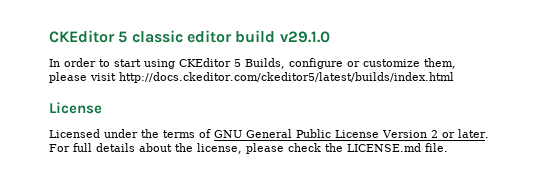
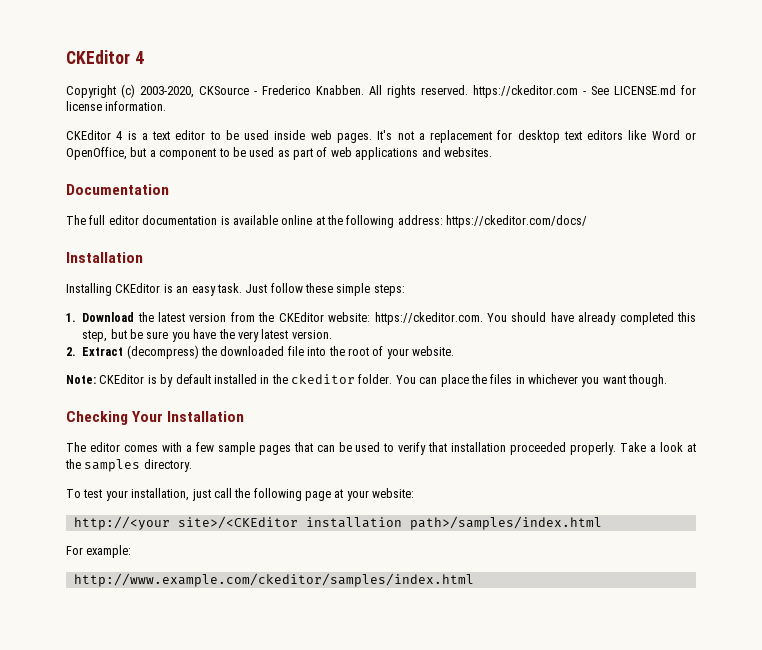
[49,30,330,43] [49,58,456,69] [49,72,454,83] [49,102,102,114] [49,129,489,138] [49,143,448,154] CKEditor 5 classic editor build v29.1.0 // In order to start using CKEditor 5 Builds, configure or customize them, please visit http://docs.ckeditor.com/ckeditor5/latest/builds/index.html // License // Licensed under the terms of GNU General Public License Version 2 or later. For full details about the license, please check the LICENSE.md file. -> [66,50,144,64] [66,84,696,98] [66,101,167,111] [66,130,696,143] [66,147,492,160] [66,184,169,195] [66,215,588,228] [66,252,143,263] [66,283,405,296] [66,312,697,325] [82,329,332,342] [66,345,454,359] [66,374,668,387] [66,411,245,425] [66,442,697,455] [65,459,192,472] [66,488,415,501] [73,516,602,530] [66,545,132,558] [73,573,474,587] CKEditor 4 // Copyright (c) 2003-2020, CKSource - Frederico Knabben. All rights reserved. https://ckeditor.com - See LICENSE.md for license information. // CKEditor 4 is a text editor to be used inside web pages. It's not a replacement for desktop text editors like Word or OpenOffice, but a component to be used as part of web applications and websites. // Documentation // The full editor documentation is available online at the following address: https://ckeditor.com/docs/ // Installation // Installing CKEditor is an easy task. Just follow these simple steps: // 1. Download the latest version from the CKEditor website: https://ckeditor.com. You should have already completed this step, but be sure you have the very latest version. // 2. Extract (decompress) the downloaded file into the root of your website. // Note: CKEditor is by default installed in the ckeditor folder. You can place the files in whichever you want though. // Checking Your Installation // The editor comes with a few sample pages that can be used to verify that installation proceeded properly. Take a look at the samples directory. // To test your installation, just call the following page at your website: // http://<your site>/<CKEditor installation path>/samples/index.html // For example: // http://www.example.com/ckeditor/samples/index.html

